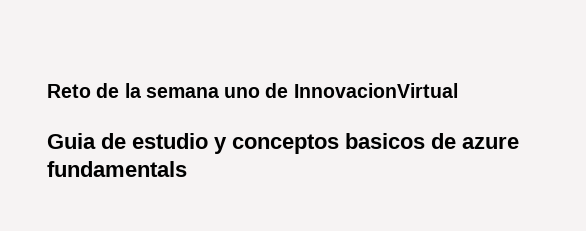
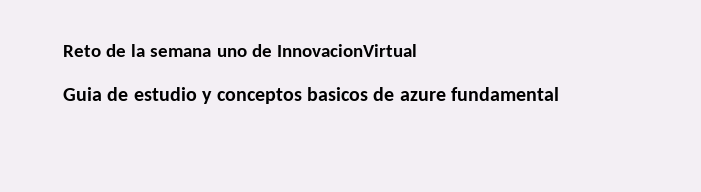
[47,161,187,177] fundamentals -> [451,87,560,101] fundamental

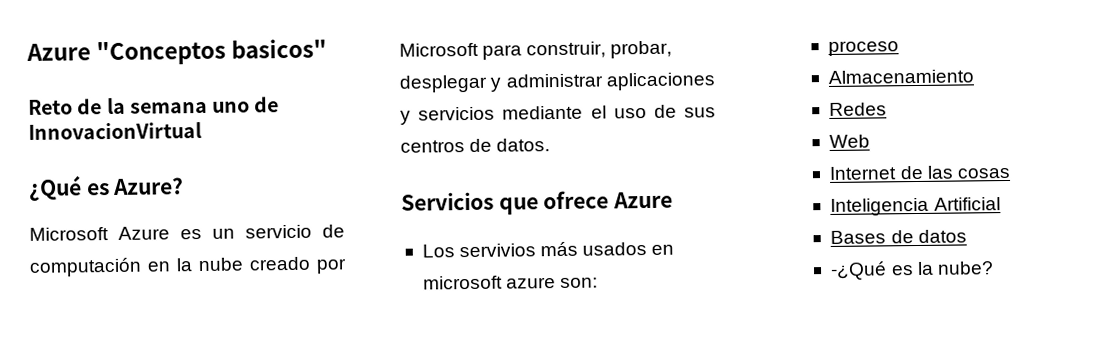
(63, 51) none -> [26,38,328,66] Azure "Conceptos basicos" //
[63,87,560,104] Guia de estudio y conceptos basicos de azure fundamental -> [28,175,185,201] [29,224,345,241] [29,256,347,277] [399,40,673,60] [399,72,716,93] [400,104,716,125] [400,138,551,153] [401,190,674,215] [421,241,675,258] [422,275,599,290] [828,40,900,56] [828,69,975,84] [829,102,888,116] [829,134,871,148] [829,165,1011,180] [830,197,1001,216] [830,229,967,244] [830,261,994,280] ¿Qué es Azure? // Microsoft Azure es un servicio de computación en la nube creado por Microsoft para construir, probar, desplegar y administrar aplicaciones y servicios mediante el uso de sus centros de datos. // Servicios que ofrece Azure // Los servivios más usados en microsoft azure son: // proceso // Almacenamiento // Redes // Web // Internet de las cosas // Inteligencia Artificial // Bases de datos // -¿Qué es la nube?

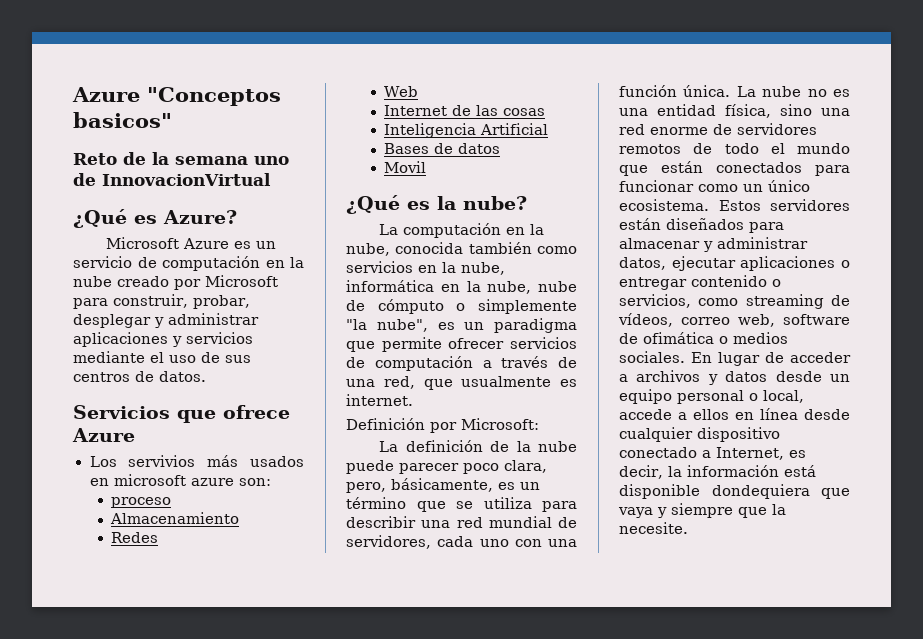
[830,261,888,280] -¿Qué -> [384,161,427,173] [346,195,400,214] Movil // ¿Qué
(994, 268) none -> [379,223,545,238] [346,242,577,256] [346,261,505,275] [346,280,577,294] [346,299,577,314] [346,318,577,333] [346,337,577,352] [346,356,577,371] [346,376,577,390] [346,394,413,406] [346,418,539,433] [379,440,577,452] [346,460,547,474] [346,478,540,493] [346,497,577,512] [346,516,577,528] [346,535,577,549] [619,85,850,97] [619,104,850,118] [619,123,817,135] [619,143,850,154] [619,161,850,176] [619,180,810,192] [619,199,850,211] [619,218,784,233] [619,237,808,252] [619,256,850,271] [619,275,781,290] [619,294,850,309] [618,313,850,327] [619,332,788,344] [619,351,851,366] [619,370,850,385] [619,389,804,404] [619,408,850,420] [619,427,780,442] [619,447,806,460] [619,465,816,479] [619,484,850,499] [618,503,786,518] [619,522,688,534] // La computación en la nube, conocida también como servicios en la nube, informática en la nube, nube de cómputo o simplemente "la nube", es un paradigma que permite ofrecer servicios de computación a través de una red, que usualmente es internet. // Definición por Microsoft: // La definición de la nube puede parecer poco clara, pero, básicamente, es un término que se utiliza para describir una red mundial de servidores, cada uno con una función única. La nube no es una entidad física, sino una red enorme de servidores remotos de todo el mundo que están conectados para funcionar como un único ecosistema. Estos servidores están diseñados para almacenar y administrar datos, ejecutar aplicaciones o entregar contenido o servicios, como streaming de vídeos, correo web, software de ofimática o medios sociales. En lugar de acceder a archivos y datos desde un equipo personal o local, accede a ellos en línea desde cualquier dispositivo conectado a Internet, es decir, la información está disponible dondequiera que vaya y siempre que la necesite.

